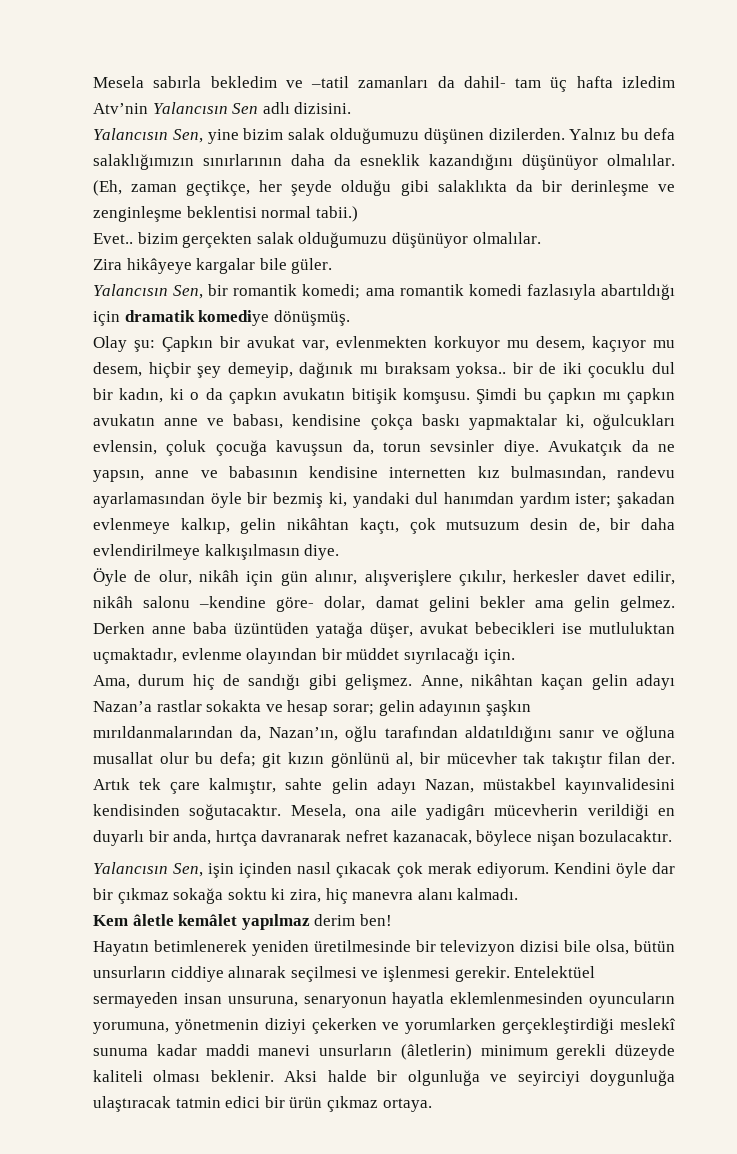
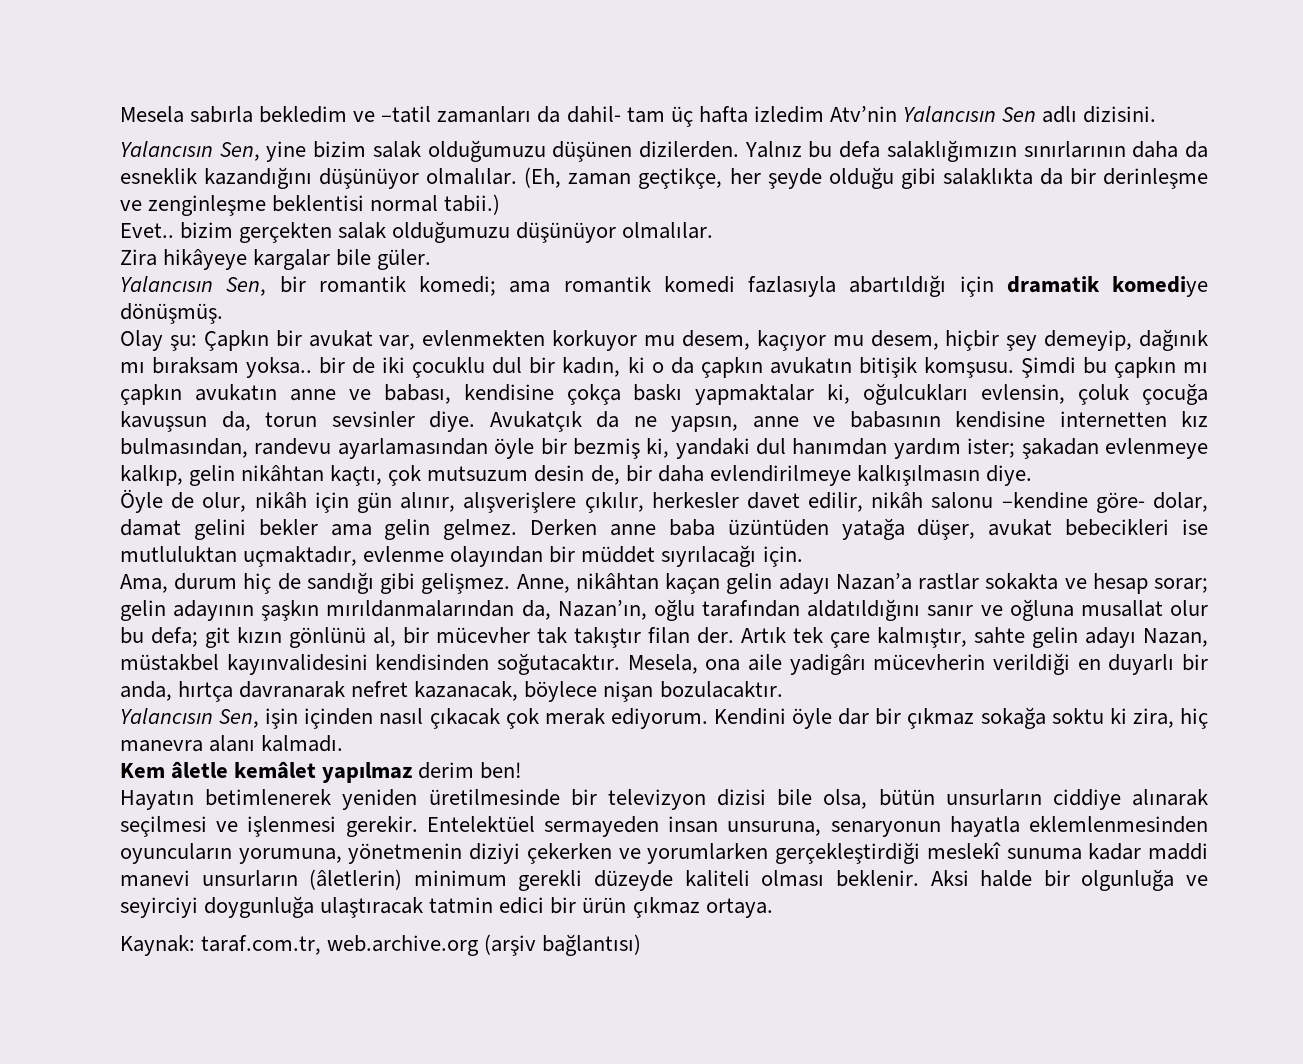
(432, 1105) none -> [120,934,642,956] // Kaynak: taraf.com.tr, web.archive.org (arşiv bağlantısı)

